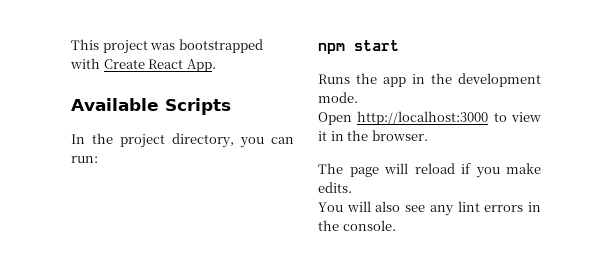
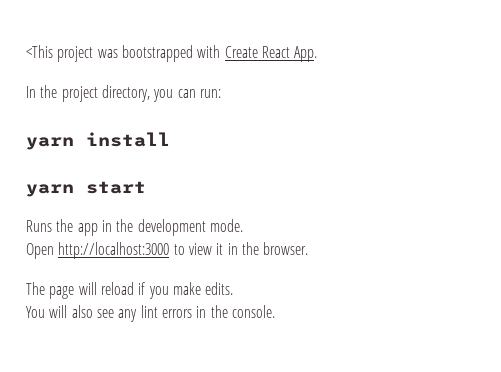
[71,39,99,50] This -> [26,45,53,58] <This
[71,98,231,115] // Available Scripts -> (318, 54) none
[318,43,345,54] npm -> [26,132,170,150] [26,184,74,197] yarn install // yarn

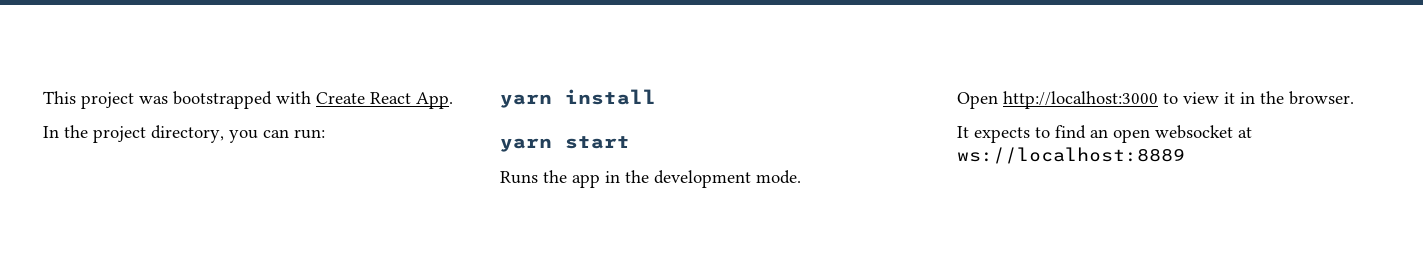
[26,45,53,58] <This -> [43,91,76,104] This
[26,282,234,299] [26,305,275,322] The page will reload if you make edits. // You will also see any lint errors in the console. -> [957,125,1252,143] [957,147,1185,164] It expects to find an open websocket at ws://localhost:8889

